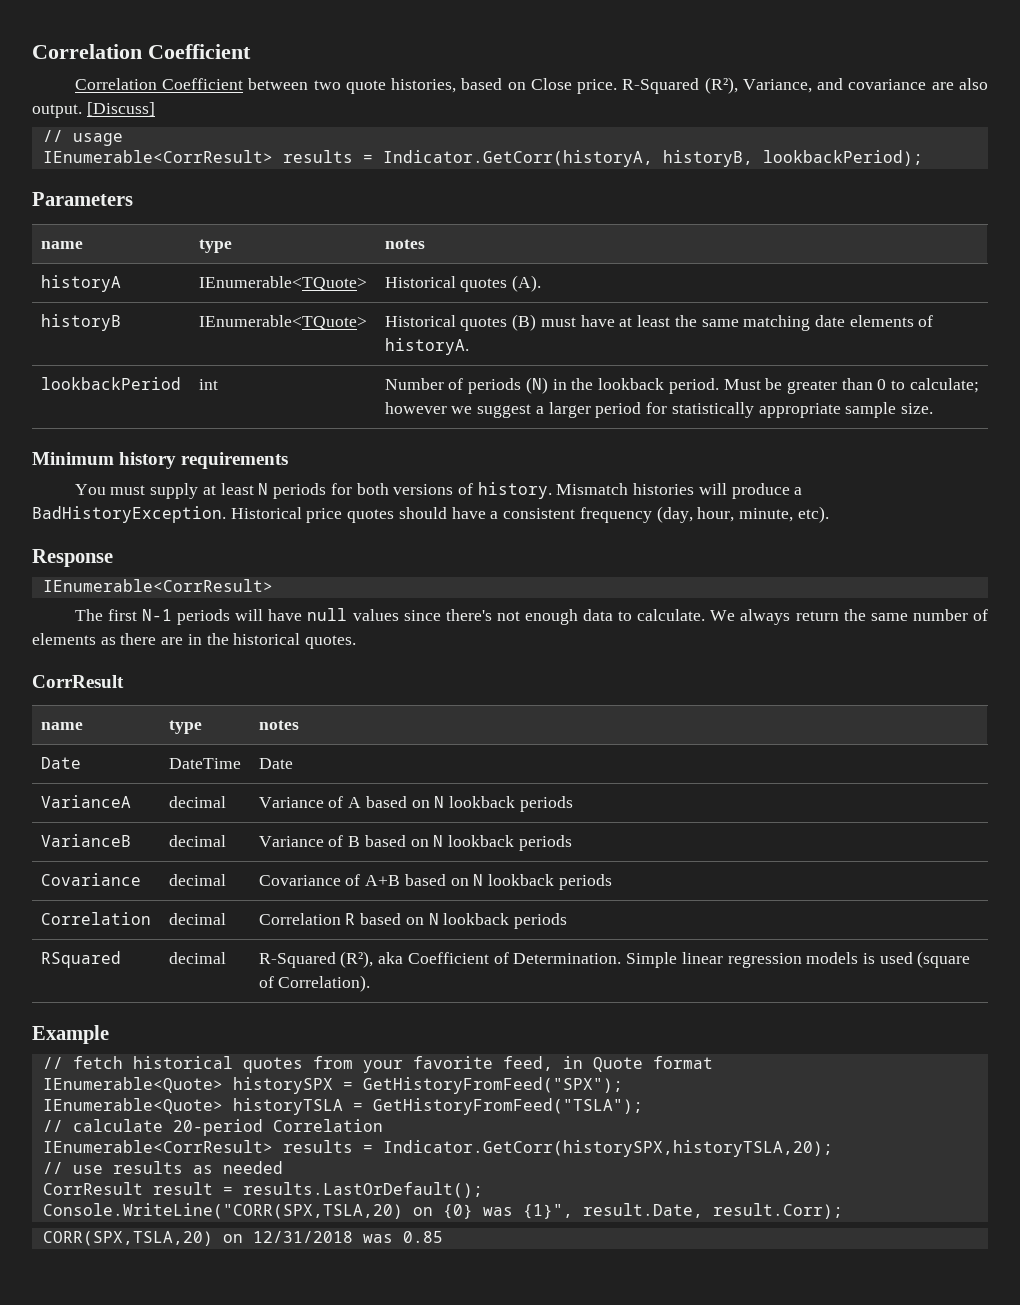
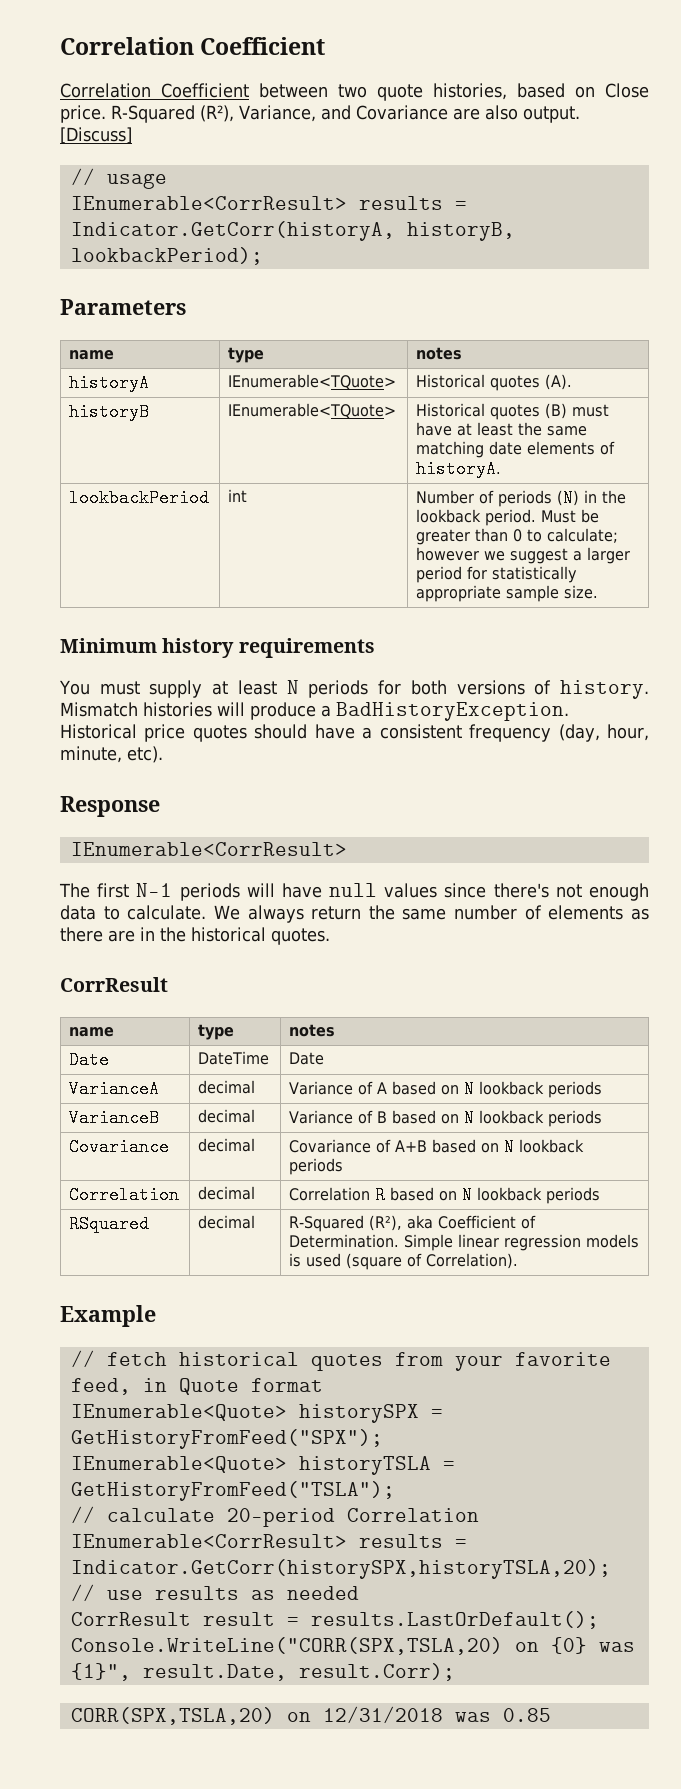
[848,79,927,90] covariance -> [355,105,448,120] Covariance

